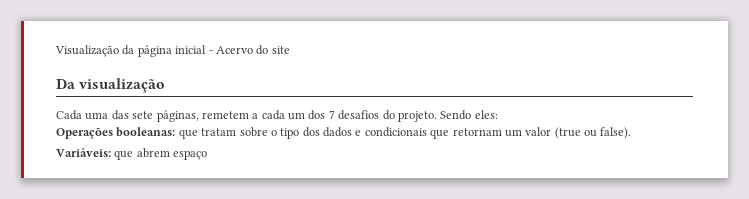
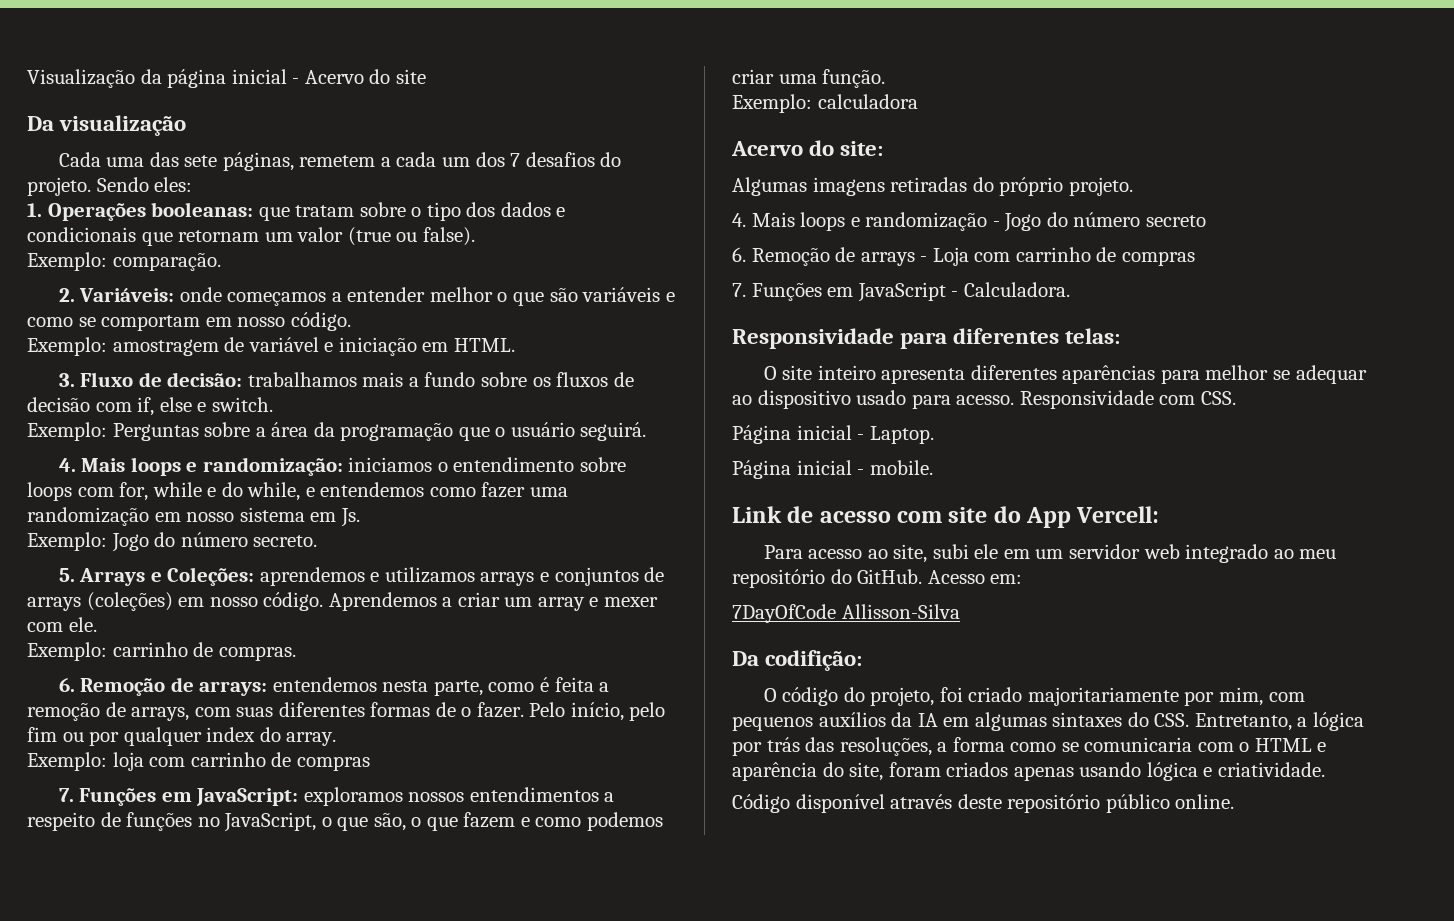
(498, 114) none -> [27,203,42,217] 1.
[56,148,208,160] Variáveis: que abrem espaço -> [27,252,221,271] [58,287,675,306] [27,312,351,331] [27,337,515,356] [58,372,634,387] [27,397,273,416] [27,422,647,441] [58,457,626,476] [27,482,568,501] [27,507,360,527] [27,532,318,552] [58,567,665,586] [27,592,658,611] [27,617,97,632] [27,642,296,661] [58,677,610,696] [27,702,666,721] [27,727,337,746] [27,752,370,771] [58,787,615,806] [27,812,663,832] [732,69,886,88] [732,94,918,113] [731,140,884,156] [732,177,1133,196] [732,212,1206,232] [732,247,1195,266] [732,282,1070,302] [732,328,1121,349] [763,365,1367,384] [732,390,1236,409] [732,425,934,444] [732,460,933,479] [732,506,1160,528] [763,544,1337,563] [732,569,1023,588] [732,604,960,623] [732,650,863,671] [763,687,1305,706] [732,712,1364,731] [732,737,1327,756] [732,762,1325,781] [732,794,1235,813] Exemplo: comparação. // 2. Variáveis: onde começamos a entender melhor o que são variáveis e como se comportam em nosso código. // Exemplo: amostragem de variável e iniciação em HTML. // 3. Fluxo de decisão: trabalhamos mais a fundo sobre os fluxos de decisão com if, else e switch. // Exemplo: Perguntas sobre a área da programação que o usuário seguirá. // 4. Mais loops e randomização: iniciamos o entendimento sobre loops com for, while e do while, e entendemos como fazer uma randomização em nosso sistema em Js. // Exemplo: Jogo do número secreto. // 5. Arrays e Coleções: aprendemos e utilizamos arrays e conjuntos de arrays (coleções) em nosso código. Aprendemos a criar um array e mexer com ele. // Exemplo: carrinho de compras. // 6. Remoção de arrays: entendemos nesta parte, como é feita a remoção de arrays, com suas diferentes formas de o fazer. Pelo início, pelo fim ou por qualquer index do array. // Exemplo: loja com carrinho de compras // 7. Funções em JavaScript: exploramos nossos entendimentos a respeito de funções no JavaScript, o que são, o que fazem e como podemos criar uma função. // Exemplo: calculadora // Acervo do site: // Algumas imagens retiradas do próprio projeto. // 4. Mais loops e randomização - Jogo do número secreto // 6. Remoção de arrays - Loja com carrinho de compras // 7. Funções em JavaScript - Calculadora. // Responsividade para diferentes telas: // O site inteiro apresenta diferentes aparências para melhor se adequar ao dispositivo usado para acesso. Responsividade com CSS. // Página inicial - Laptop. // Página inicial - mobile. // Link de acesso com site do App Vercell: // Para acesso ao site, subi ele em um servidor web integrado ao meu repositório do GitHub. Acesso em: // 7DayOfCode Allisson-Silva // Da codifição: // O código do projeto, foi criado majoritariamente por mim, com pequenos auxílios da IA em algumas sintaxes do CSS. Entretanto, a lógica por trás das resoluções, a forma como se comunicaria com o HTML e aparência do site, foram criados apenas usando lógica e criatividade. // Código disponível através deste repositório público online.

